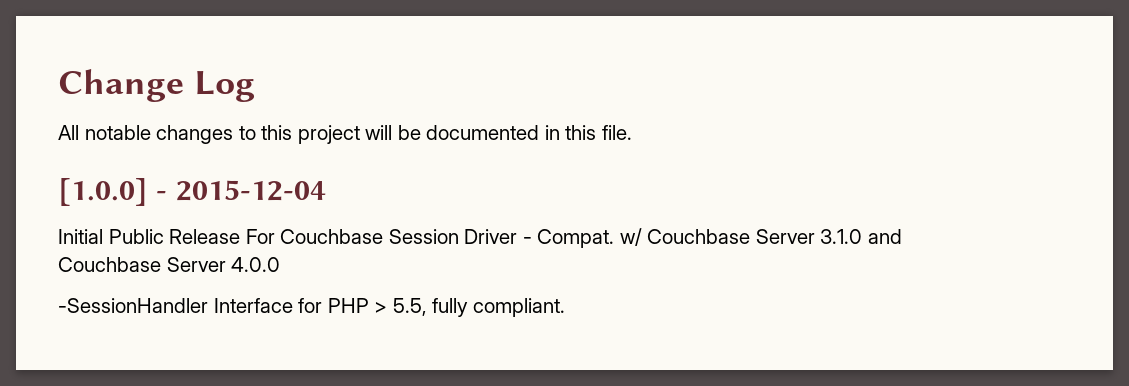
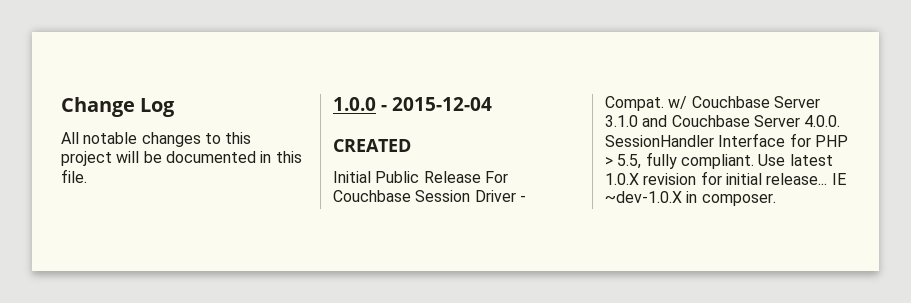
[58,178,148,206] [1.0.0] -> [333,97,376,111] 1.0.0
(326, 190) none -> [333,139,411,152] // CREATED
[231,257,281,272] [58,298,208,313] 4.0.0 // -SessionHandler -> [804,115,841,127] [605,135,714,147] 4.0.0. SessionHandler
(565, 307) none -> [758,154,833,166] [605,171,846,185] [605,191,776,206] Use latest 1.0.X revision for initial release... IE ~dev-1.0.X in composer.

